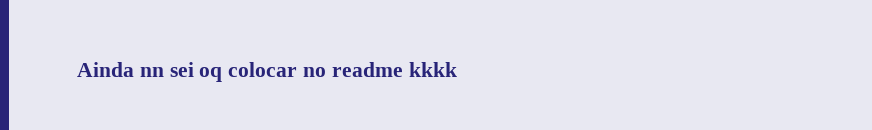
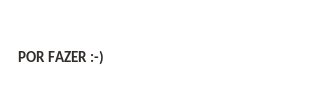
[77,62,457,82] Ainda nn sei oq colocar no readme kkkk -> [18,50,104,65] POR FAZER :-)

